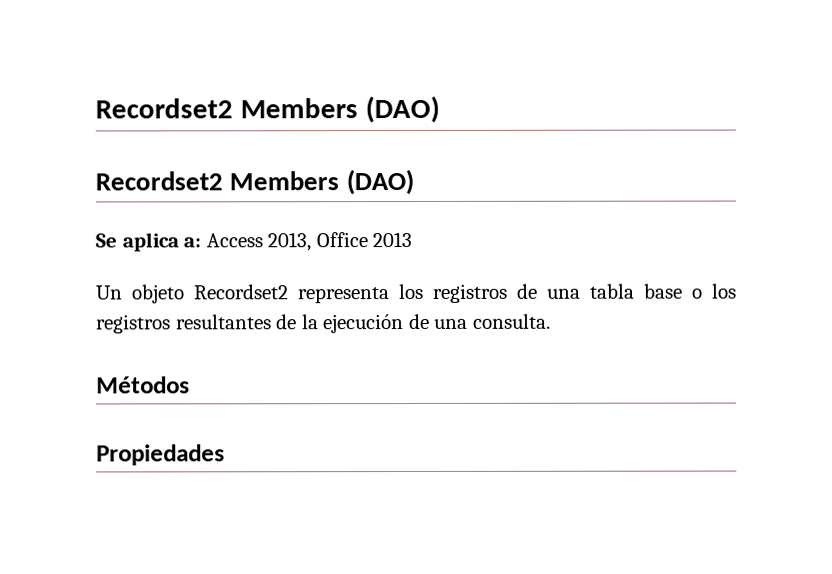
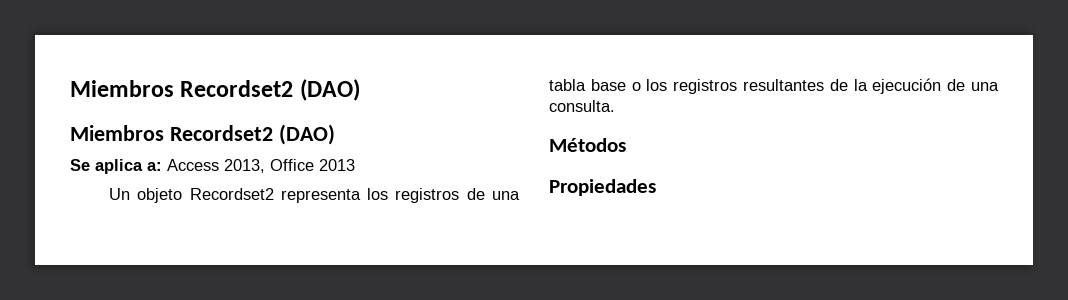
[95,95,440,124] [95,171,340,191] Recordset2 Members (DAO) // Recordset2 Members -> [70,79,360,101] [70,125,273,141] Miembros Recordset2 (DAO) // Miembros Recordset2

